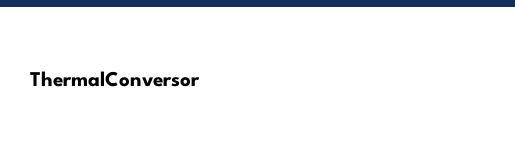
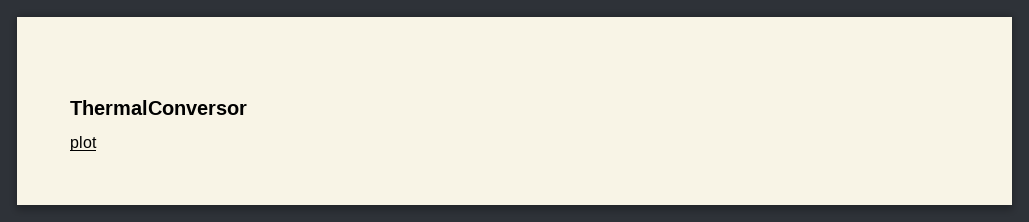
(200, 79) none -> [70,136,97,151] // plot

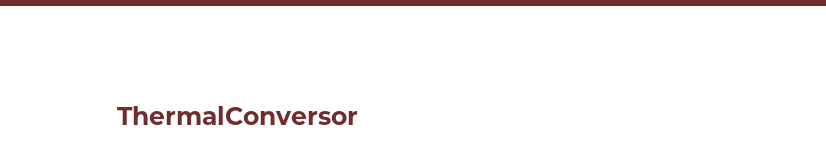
[70,136,97,151] // plot -> (358, 115) none

